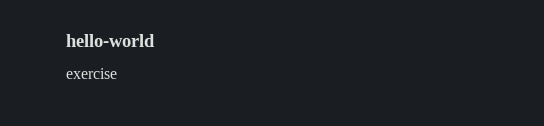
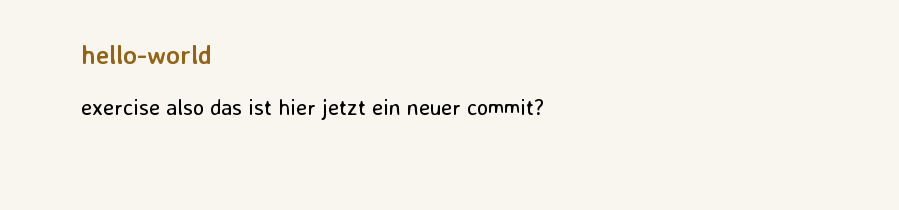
(117, 73) none -> [166,98,544,120] also das ist hier jetzt ein neuer commit?

